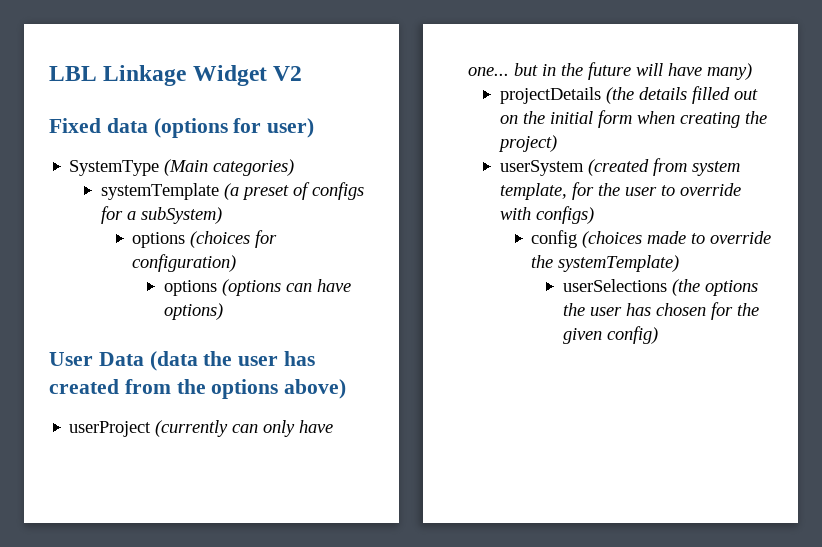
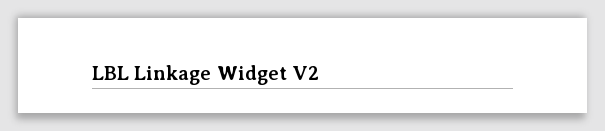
[49,118,315,138] [69,159,295,176] [100,182,364,200] [100,206,222,224] [132,230,278,248] [132,254,237,272] [163,279,351,296] [163,303,223,320] [49,351,316,371] [49,379,347,399] [69,420,334,437] [468,62,753,80] [499,86,758,104] [499,110,767,128] [497,135,557,152] [499,158,740,176] [499,182,741,200] [499,206,594,224] [531,230,772,248] [531,255,680,272] [562,279,758,296] [562,302,759,320] [562,326,658,344] // Fixed data (options for user) // SystemType (Main categories) // systemTemplate (a preset of configs for a subSystem) // options (choices for configuration) // options (options can have options) // User Data (data the user has created from the options above) // userProject (currently can only have one... but in the future will have many) // projectDetails (the details filled out on the initial form when creating the project) // userSystem (created from system template, for the user to override with configs) // config (choices made to override the systemTemplate) // userSelections (the options the user has chosen for the given config) -> (320, 73) none

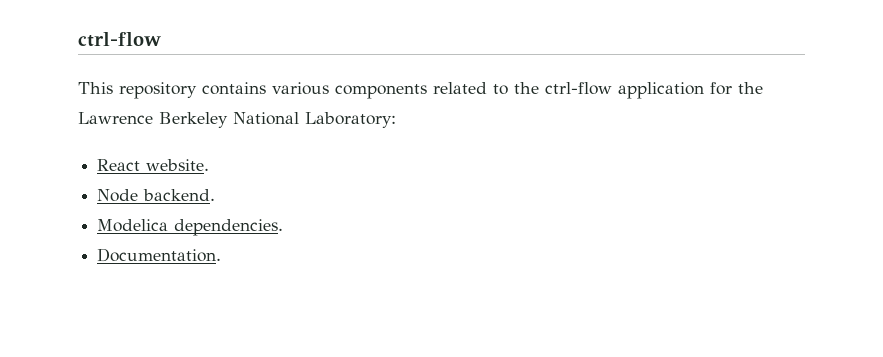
[92,65,320,85] LBL Linkage Widget V2 -> [78,32,161,47] [78,82,763,99] [78,112,396,128] [97,159,210,171] [97,189,216,202] [97,219,284,236] [97,248,222,262] ctrl-flow // This repository contains various components related to the ctrl-flow application for the Lawrence Berkeley National Laboratory: // React website. // Node backend. // Modelica dependencies. // Documentation.

